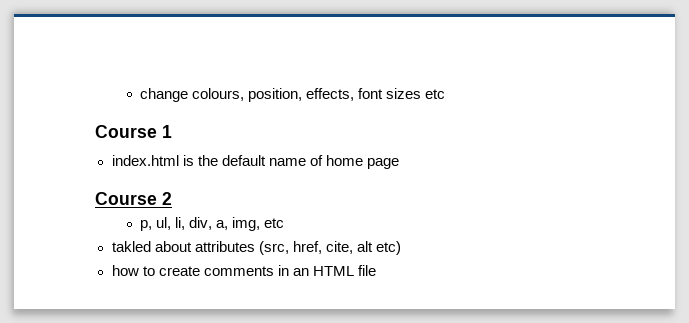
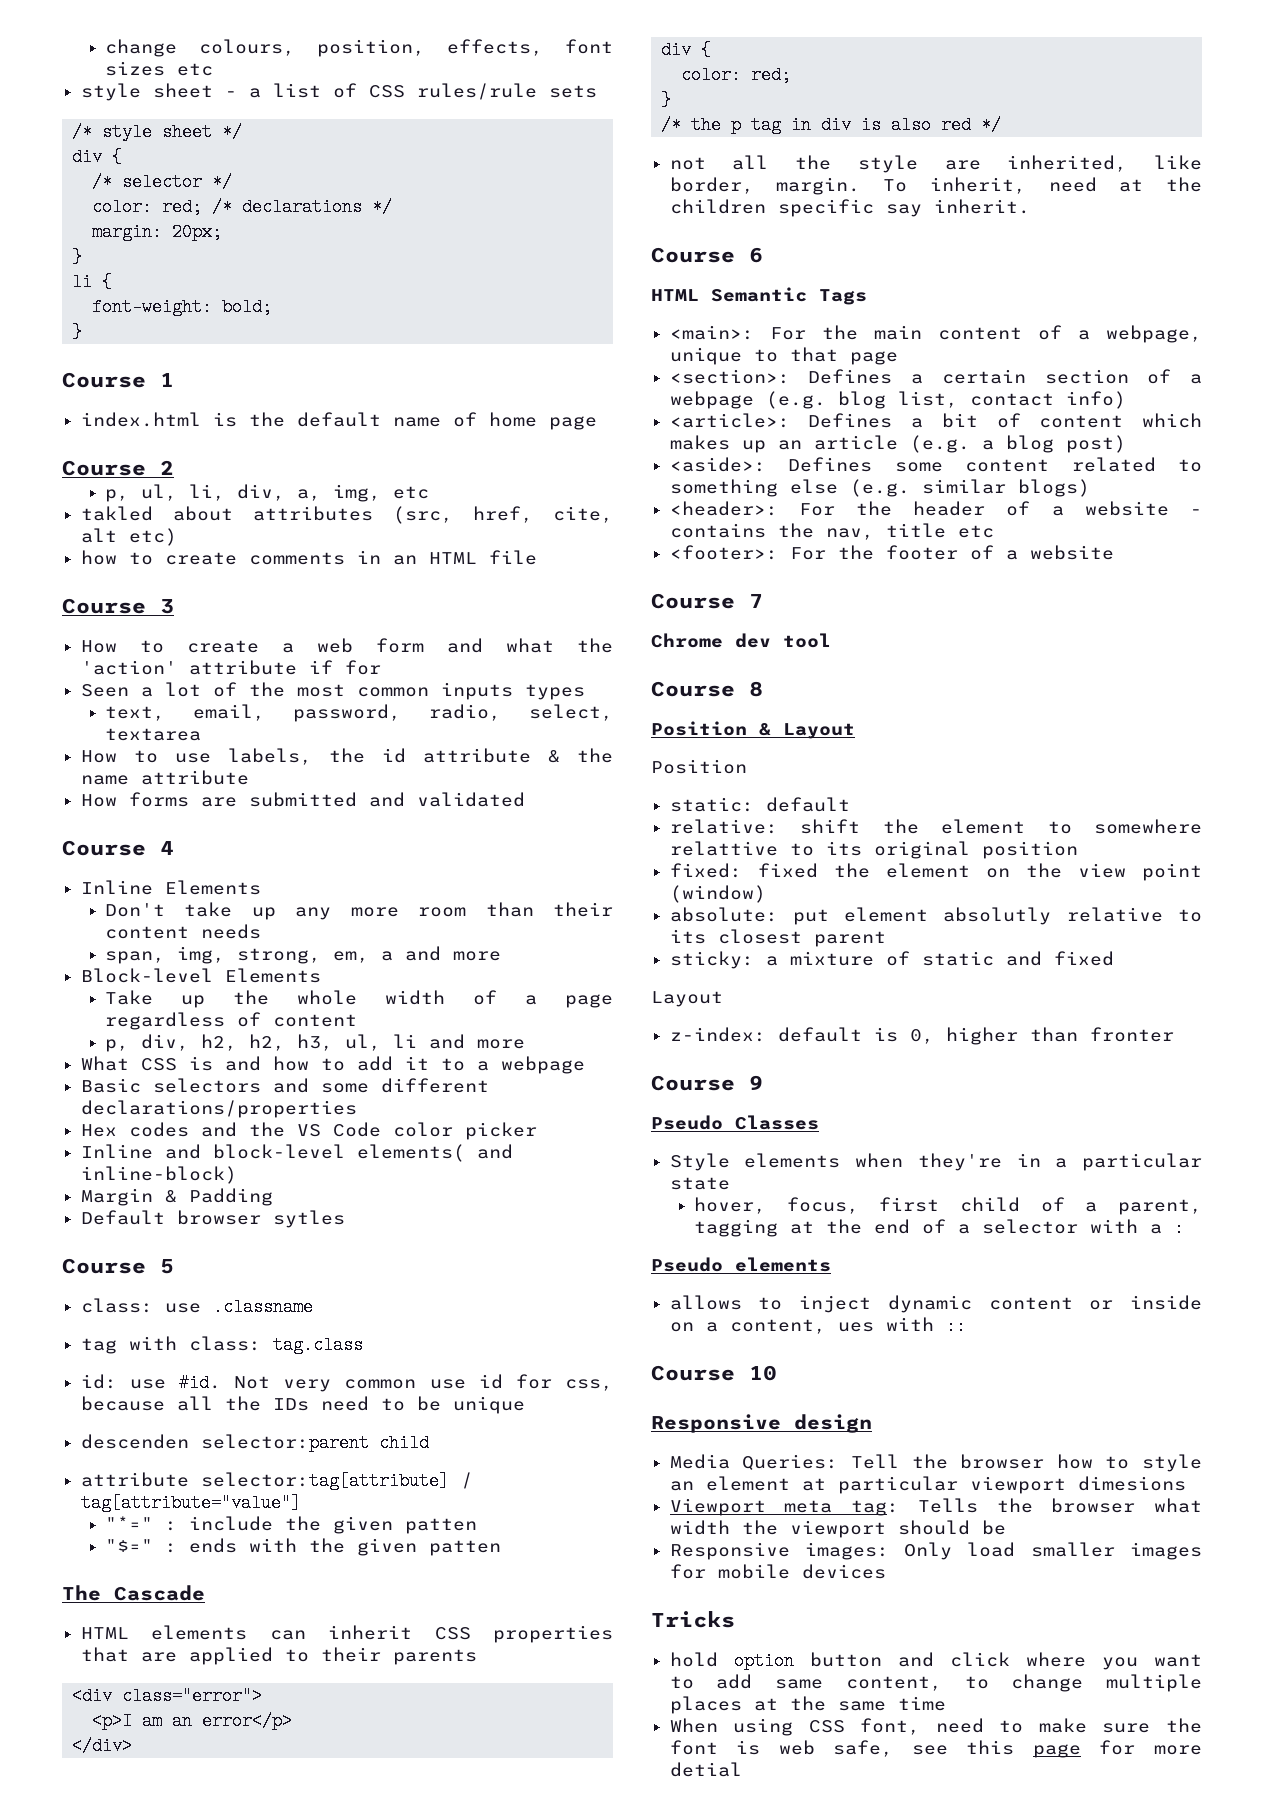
(446, 94) none -> [80,83,597,101] [72,123,243,141] [72,148,123,166] [92,173,233,191] [92,198,393,216] [92,223,223,241] [72,248,83,266] [72,273,113,291] [92,298,273,316] [72,323,83,341] // style sheet - a list of CSS rules/rule sets // /* style sheet */ // div { // /* selector */ // color: red; /* declarations */ // margin: 20px; // } // li { // font-weight: bold; // }
(376, 270) none -> [62,598,174,614] [80,638,613,653] [80,660,381,675] [80,682,585,700] [105,704,613,722] [105,728,202,741] [80,748,613,765] [80,770,249,785] [80,792,525,807] [62,840,174,856] [80,880,261,895] [105,902,613,920] [105,924,262,939] [105,946,502,964] [80,968,321,983] [105,990,613,1008] [105,1012,358,1030] [105,1034,526,1052] [80,1056,585,1074] [80,1078,489,1093] [80,1100,357,1118] [80,1122,537,1140] [80,1144,513,1162] [80,1166,237,1184] [80,1188,273,1206] [80,1210,345,1228] [62,1258,174,1274] [80,1298,313,1316] [80,1336,363,1354] [80,1374,613,1392] [80,1396,525,1414] [80,1434,429,1452] [80,1472,473,1490] [80,1494,301,1512] [105,1516,478,1534] [105,1538,502,1556] [62,1585,205,1601] [80,1625,613,1643] [80,1647,477,1665] [72,1687,263,1705] [92,1712,293,1730] [72,1737,133,1755] [661,41,712,59] [681,66,792,84] [661,91,672,109] [661,116,1002,134] [669,155,1202,173] [669,177,1202,195] [669,199,1030,217] [651,247,763,263] [651,287,867,305] [669,325,1202,343] [669,347,898,365] [669,369,1202,384] [669,391,1126,409] [669,413,1202,428] [669,435,1126,453] [669,457,1202,472] [669,479,1090,497] [669,501,1202,516] [669,523,994,540] [669,545,1114,560] [651,593,763,609] [651,633,831,648] [651,681,763,697] [651,721,855,739] [651,759,747,774] [669,797,850,812] [669,819,1202,834] [669,841,1078,859] [669,863,1202,881] [669,885,766,903] [669,907,1202,925] [669,929,886,947] [669,951,1114,969] [651,991,723,1007] [669,1027,1174,1045] [651,1075,763,1091] [651,1115,819,1130] [669,1153,1202,1171] [669,1177,730,1190] [694,1197,1202,1215] [694,1219,1185,1237] [651,1257,831,1272] [669,1295,1202,1313] [669,1317,966,1335] [651,1365,777,1381] [651,1414,872,1433] [669,1454,1202,1472] [669,1476,1186,1494] [669,1498,1202,1516] [669,1520,1006,1538] [669,1542,1202,1560] [669,1564,886,1579] [651,1611,735,1628] [669,1652,1202,1670] [669,1674,1202,1692] [669,1696,946,1714] [669,1718,1202,1736] [669,1740,1202,1758] [669,1762,742,1777] // Course 3 // How to create a web form and what the 'action' attribute if for // Seen a lot of the most common inputs types // text, email, password, radio, select, textarea // How to use labels, the id attribute & the name attribute // How forms are submitted and validated // Course 4 // Inline Elements // Don't take up any more room than their content needs // span, img, strong, em, a and more // Block-level Elements // Take up the whole width of a page regardless of content // p, div, h2, h2, h3, ul, li and more // What CSS is and how to add it to a webpage // Basic selectors and some different declarations/properties // Hex codes and the VS Code color picker // Inline and block-level elements( and inline-block) // Margin & Padding // Default browser sytles // Course 5 // class: use .classname // tag with class: tag.class // id: use #id. Not very common use id for css, because all the IDs need to be unique // descenden selector:parent child // attribute selector:tag[attribute] / tag[attribute="value"] // "*=" : include the given patten // "$=" : ends with the given patten // The Cascade // HTML elements can inherit CSS properties that are applied to their parents // <div class="error"> // <p>I am an error</p> // </div> // div { // color: red; // } // /* the p tag in div is also red */ // not all the style are inherited, like border, margin. To inherit, need at the children specific say inherit. // Course 6 // HTML Semantic Tags // <main>: For the main content of a webpage, unique to that page // <section>: Defines a certain section of a webpage (e.g. blog list, contact info) // <article>: Defines a bit of content which makes up an article (e.g. a blog post) // <aside>: Defines some content related to something else (e.g. similar blogs) // <header>: For the header of a website - contains the nav, title etc // <footer>: For the footer of a website // Course 7 // Chrome dev tool // Course 8 // Position & Layout // Position // static: default // relative: shift the element to somewhere relattive to its original position // fixed: fixed the element on the view point (window) // absolute: put element absolutly relative to its closest parent // sticky: a mixture of static and fixed // Layout // z-index: default is 0, higher than fronter // Course 9 // Pseudo Classes // Style elements when they're in a particular state // hover, focus, first child of a parent, tagging at the end of a selector with a : // Pseudo elements // allows to inject dynamic content or inside on a content, ues with :: // Course 10 // Responsive design // Media Queries: Tell the browser how to style an element at particular viewport dimesions // Viewport meta tag: Tells the browser what width the viewport should be // Responsive images: Only load smaller images for mobile devices // Tricks // hold option button and click where you want to add same content, to change multiple places at the same time // When using CSS font, need to make sure the font is web safe, see this page for more detial

